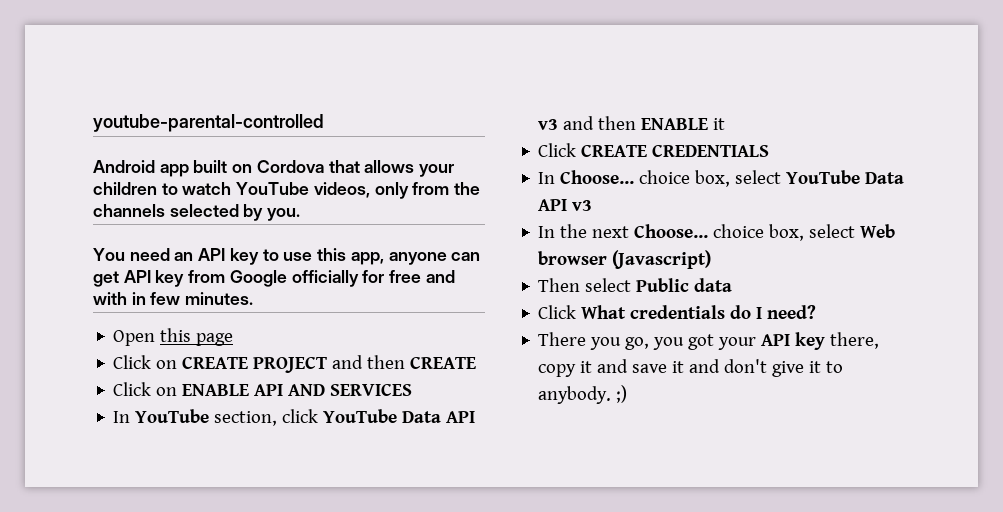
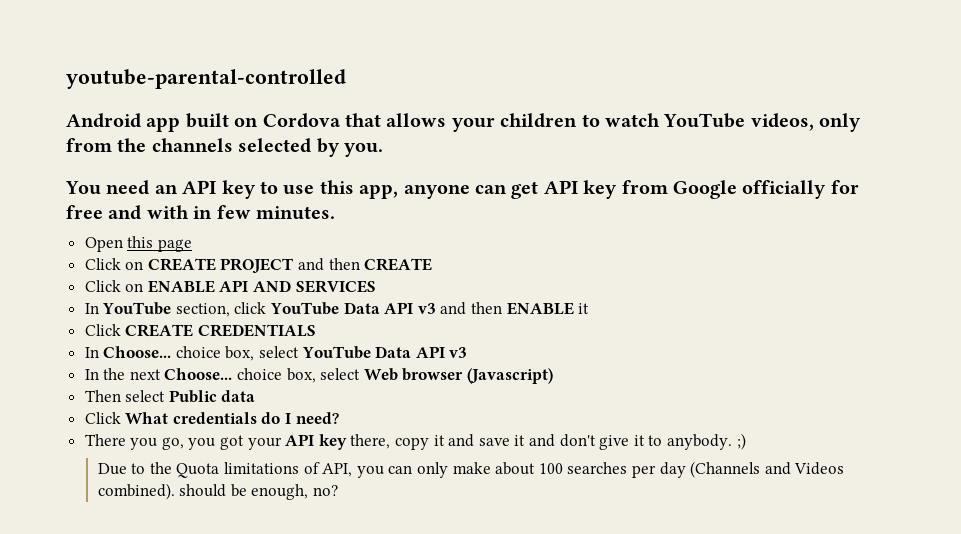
(628, 394) none -> [97,461,845,478] [97,483,339,500] // Due to the Quota limitations of API, you can only make about 100 searches per day (Channels and Videos combined). should be enough, no?

